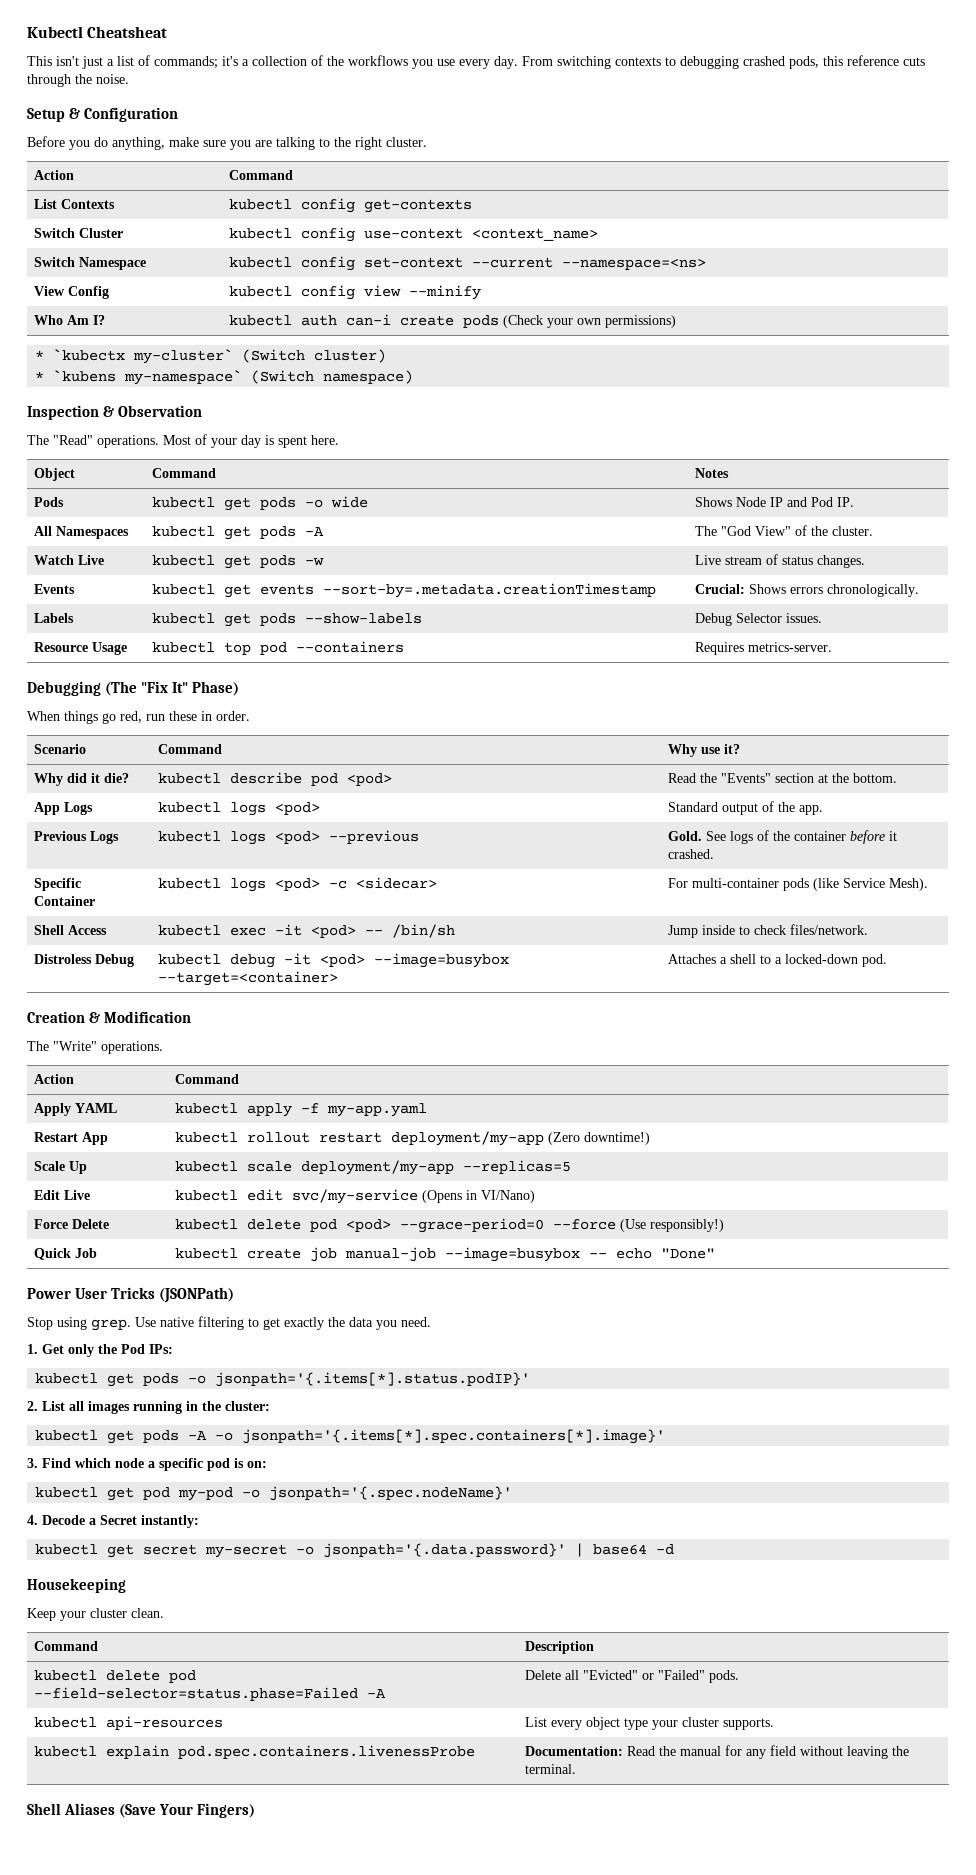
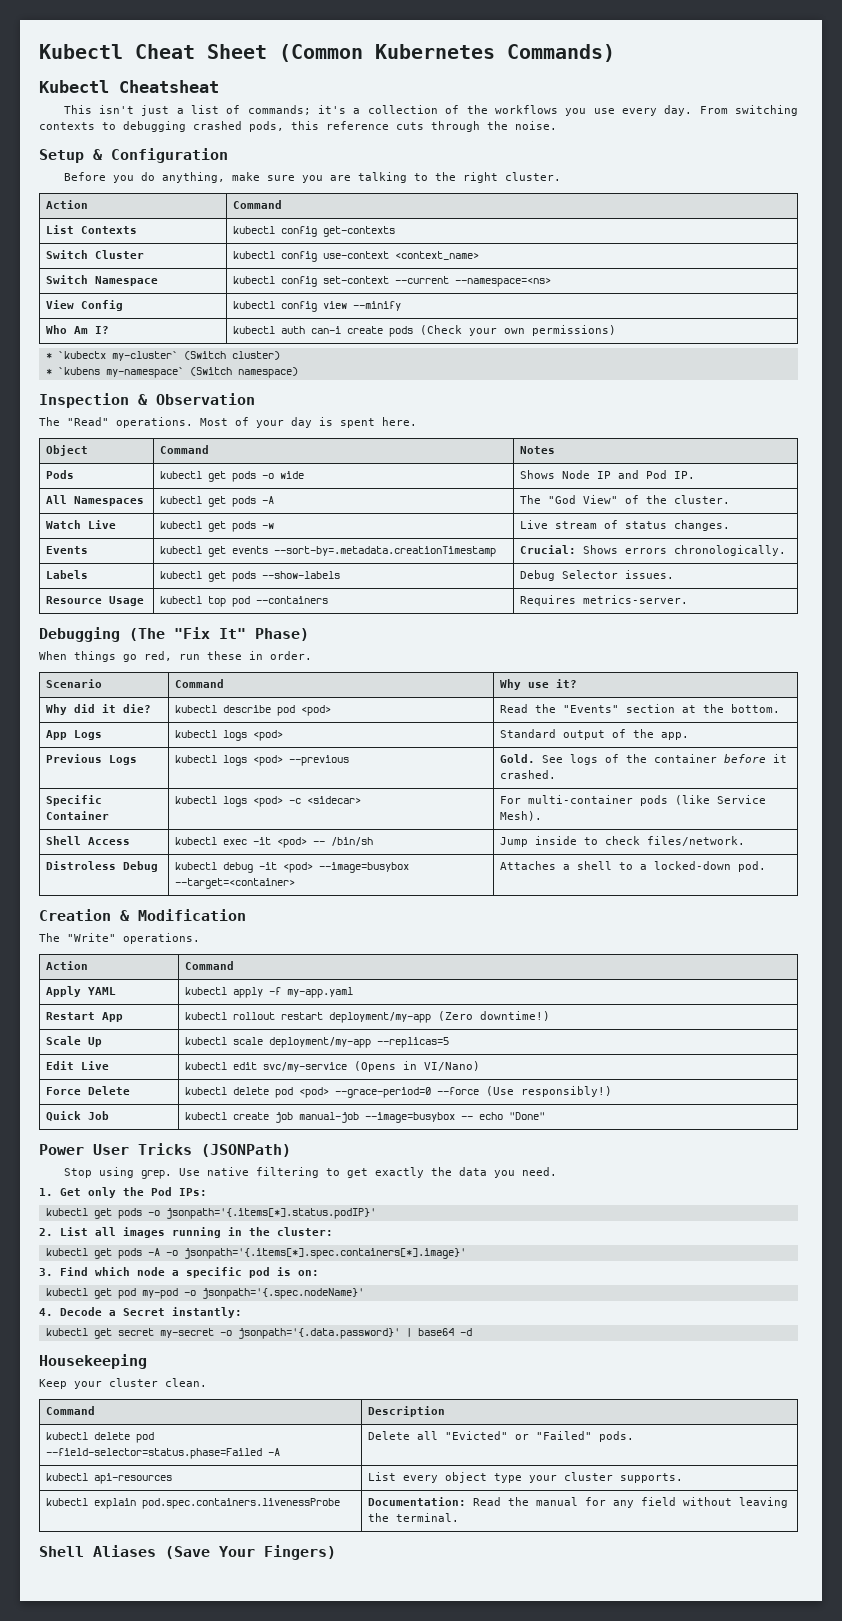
[27,26,83,38] Kubectl -> [39,44,615,62] [39,80,109,93] Kubectl Cheat Sheet (Common Kubernetes Commands) // Kubectl

